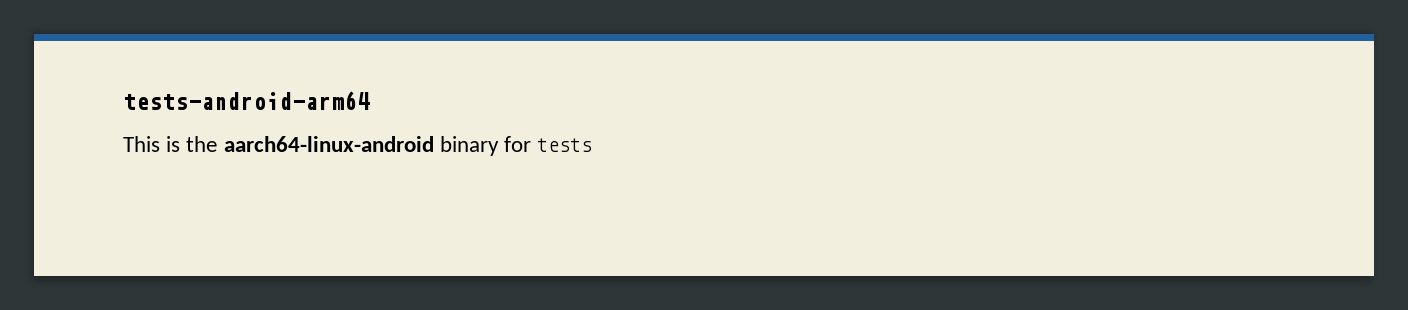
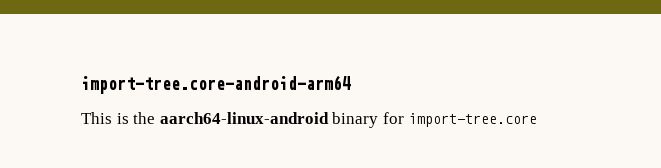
[123,91,370,110] tests-android-arm64 -> [81,75,351,94] import-tree.core-android-arm64
[537,138,593,152] tests -> [408,113,537,127] import-tree.core

